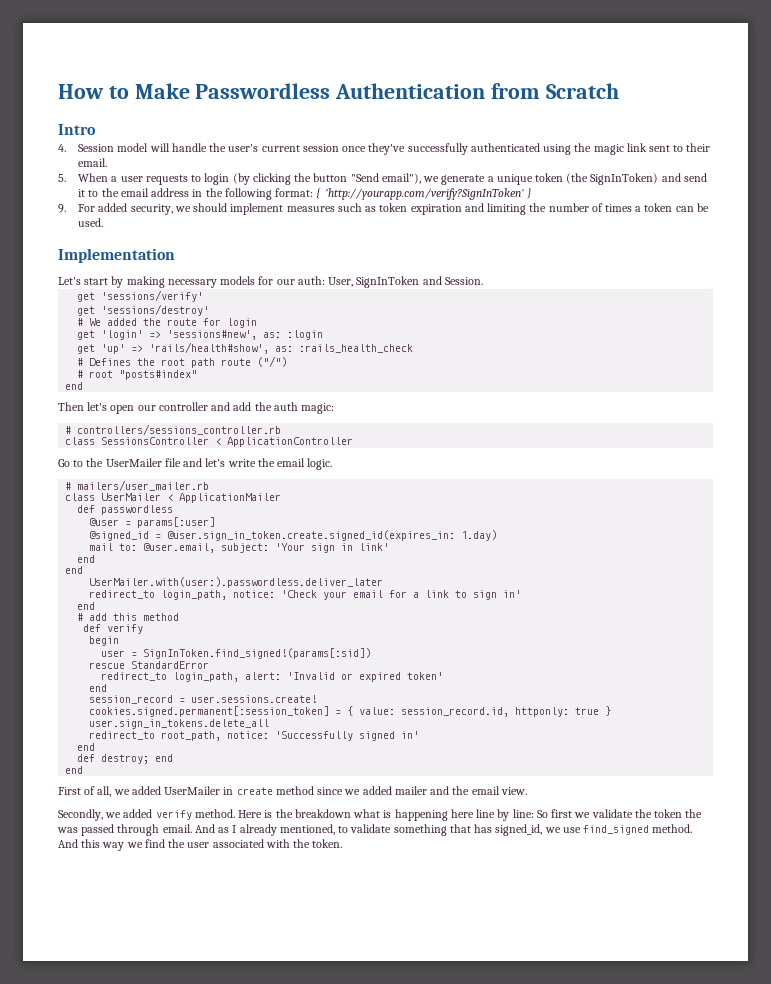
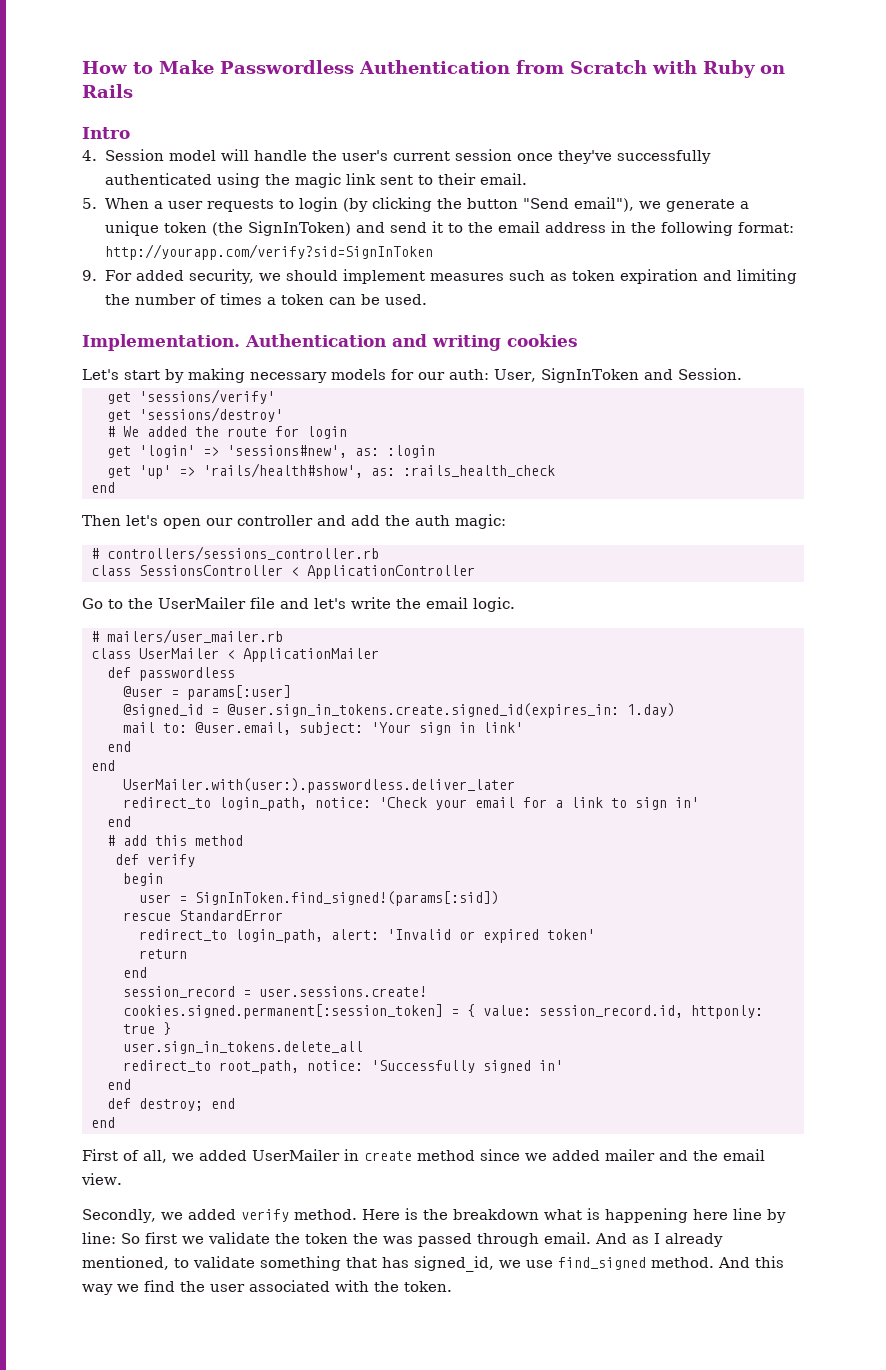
(619, 91) none -> [652,60,785,78] [82,84,133,98] with Ruby on Rails
[316,188,532,200] { 'http://yourapp.com/verify?SignInToken' } -> [104,244,433,260] http://yourapp.com/verify?sid=SignInToken
[58,248,175,263] Implementation -> [82,334,578,351] Implementation. Authentication and writing cookies
[77,356,288,368] [77,370,198,380] // # Defines the root path route ("/") // # root "posts#index" -> (555, 471) none
[167,530,456,541] @user.sign_in_token.create.signed_id(expires_in: -> [227,703,619,718] @user.sign_in_tokens.create.signed_id(expires_in:
(444, 676) none -> [139,949,187,959] // return

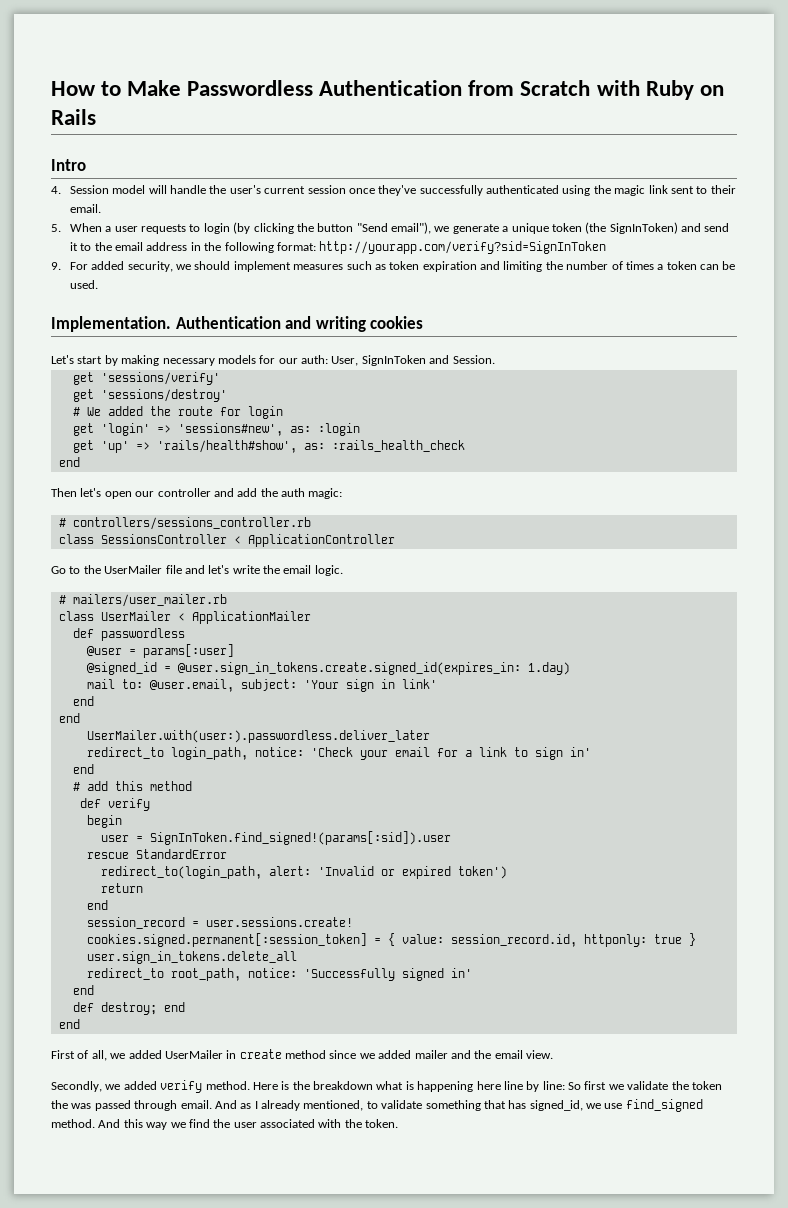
[195,891,499,906] SignInToken.find_signed!(params[:sid]) -> [149,831,451,845] SignInToken.find_signed!(params[:sid]).user
[139,929,323,943] redirect_to login_path, -> [100,866,262,879] redirect_to(login_path,
[547,929,595,940] token' -> [457,866,507,879] token')

